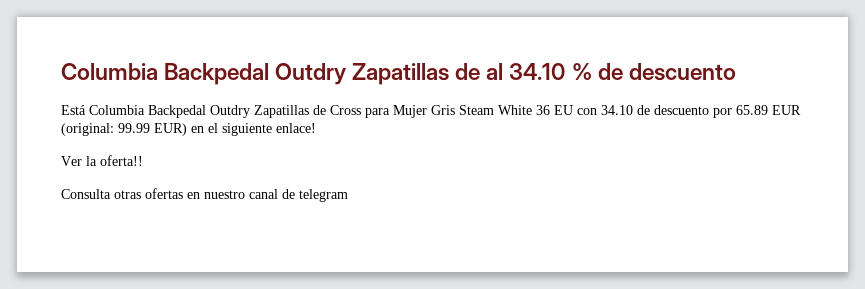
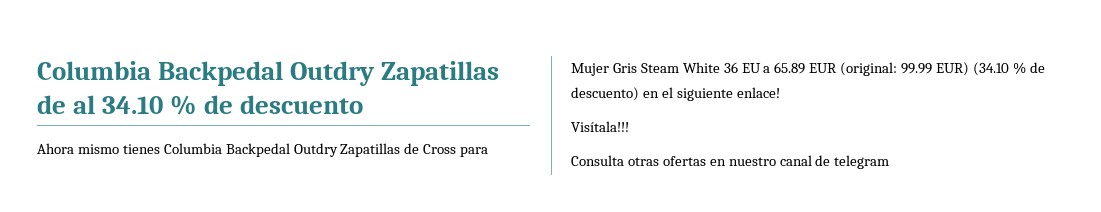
[61,105,86,115] Está -> [37,143,160,154] Ahora mismo tienes
[577,105,732,118] con 34.10 de descuento por -> [763,66,771,73] a
(187, 129) none -> [972,62,1045,76] [571,87,639,101] (34.10 % de descuento)
[61,155,143,166] Ver la oferta!! -> [571,121,629,132] Visítala!!!

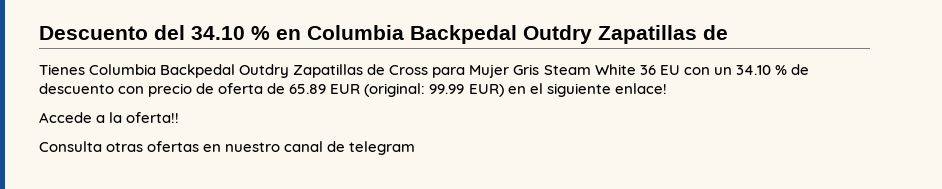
[37,61,500,86] [37,95,363,115] [37,143,160,154] Columbia Backpedal Outdry Zapatillas de al 34.10 % de descuento // Ahora mismo tienes -> [39,25,728,44] [39,64,85,75] Descuento del 34.10 % en Columbia Backpedal Outdry Zapatillas de // Tienes
[763,66,771,73] a -> [683,64,809,75] [39,83,286,97] con un 34.10 % de descuento con precio de oferta de
[972,62,1045,76] [571,87,639,101] (34.10 % de descuento) -> (504, 90) none
[571,121,629,132] Visítala!!! -> [39,112,180,123] Accede a la oferta!!

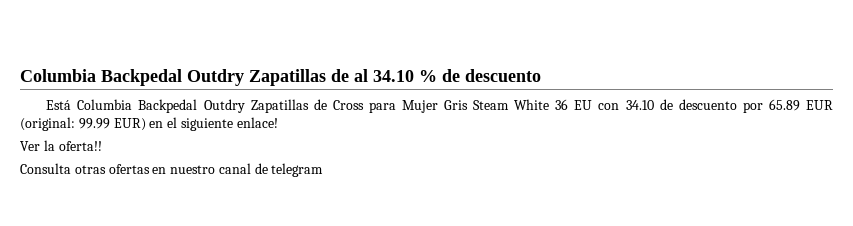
[39,25,728,44] [39,64,85,75] Descuento del 34.10 % en Columbia Backpedal Outdry Zapatillas de // Tienes -> [20,69,541,86] [46,100,72,110] Columbia Backpedal Outdry Zapatillas de al 34.10 % de descuento // Está
[713,64,809,75] [39,83,286,97] un 34.10 % de descuento con precio de oferta de -> [625,99,763,113] 34.10 de descuento por
[39,112,106,123] Accede a -> [20,141,40,151] Ver

